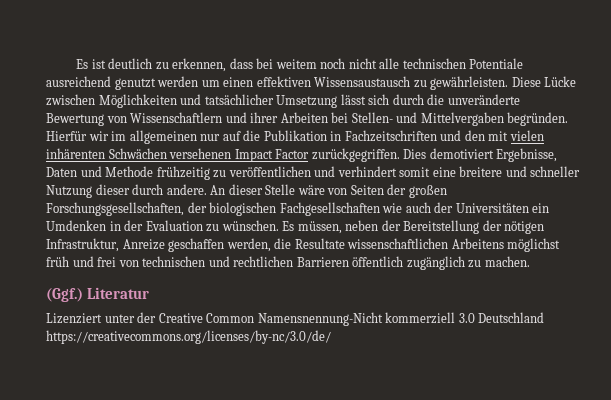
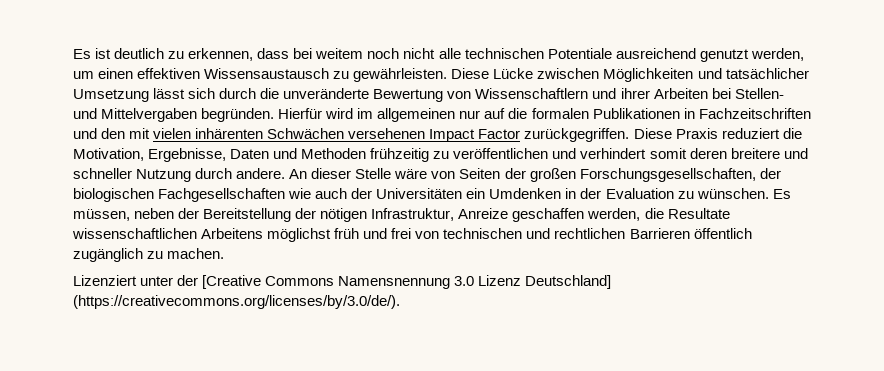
[157,76,199,87] werden -> [750,48,804,61] werden,
[88,131,109,141] wir -> [325,108,354,119] wird
[263,130,327,141] Publikation -> [531,108,680,119] formalen Publikationen
[403,148,494,159] Dies demotiviert -> [633,128,802,139] [73,148,144,161] Diese Praxis reduziert die Motivation,
[105,166,154,177] Methode -> [301,148,367,159] Methoden
[432,167,456,177] eine -> [689,148,727,159] deren
[95,184,130,195] dieser -> (192, 175) none
[46,287,150,302] // (Ggf.) Literatur -> (225, 253) none
[158,312,545,326] [46,330,331,344] Creative Common Namensnennung-Nicht kommerziell 3.0 Deutschland https://creativecommons.org/licenses/by-nc/3.0/de/ -> [202,275,612,289] [73,295,400,309] [Creative Commons Namensnennung 3.0 Lizenz Deutschland] (https://creativecommons.org/licenses/by/3.0/de/).

